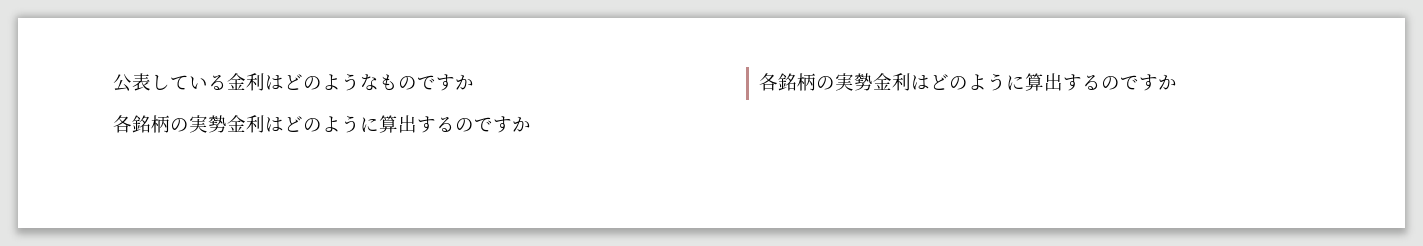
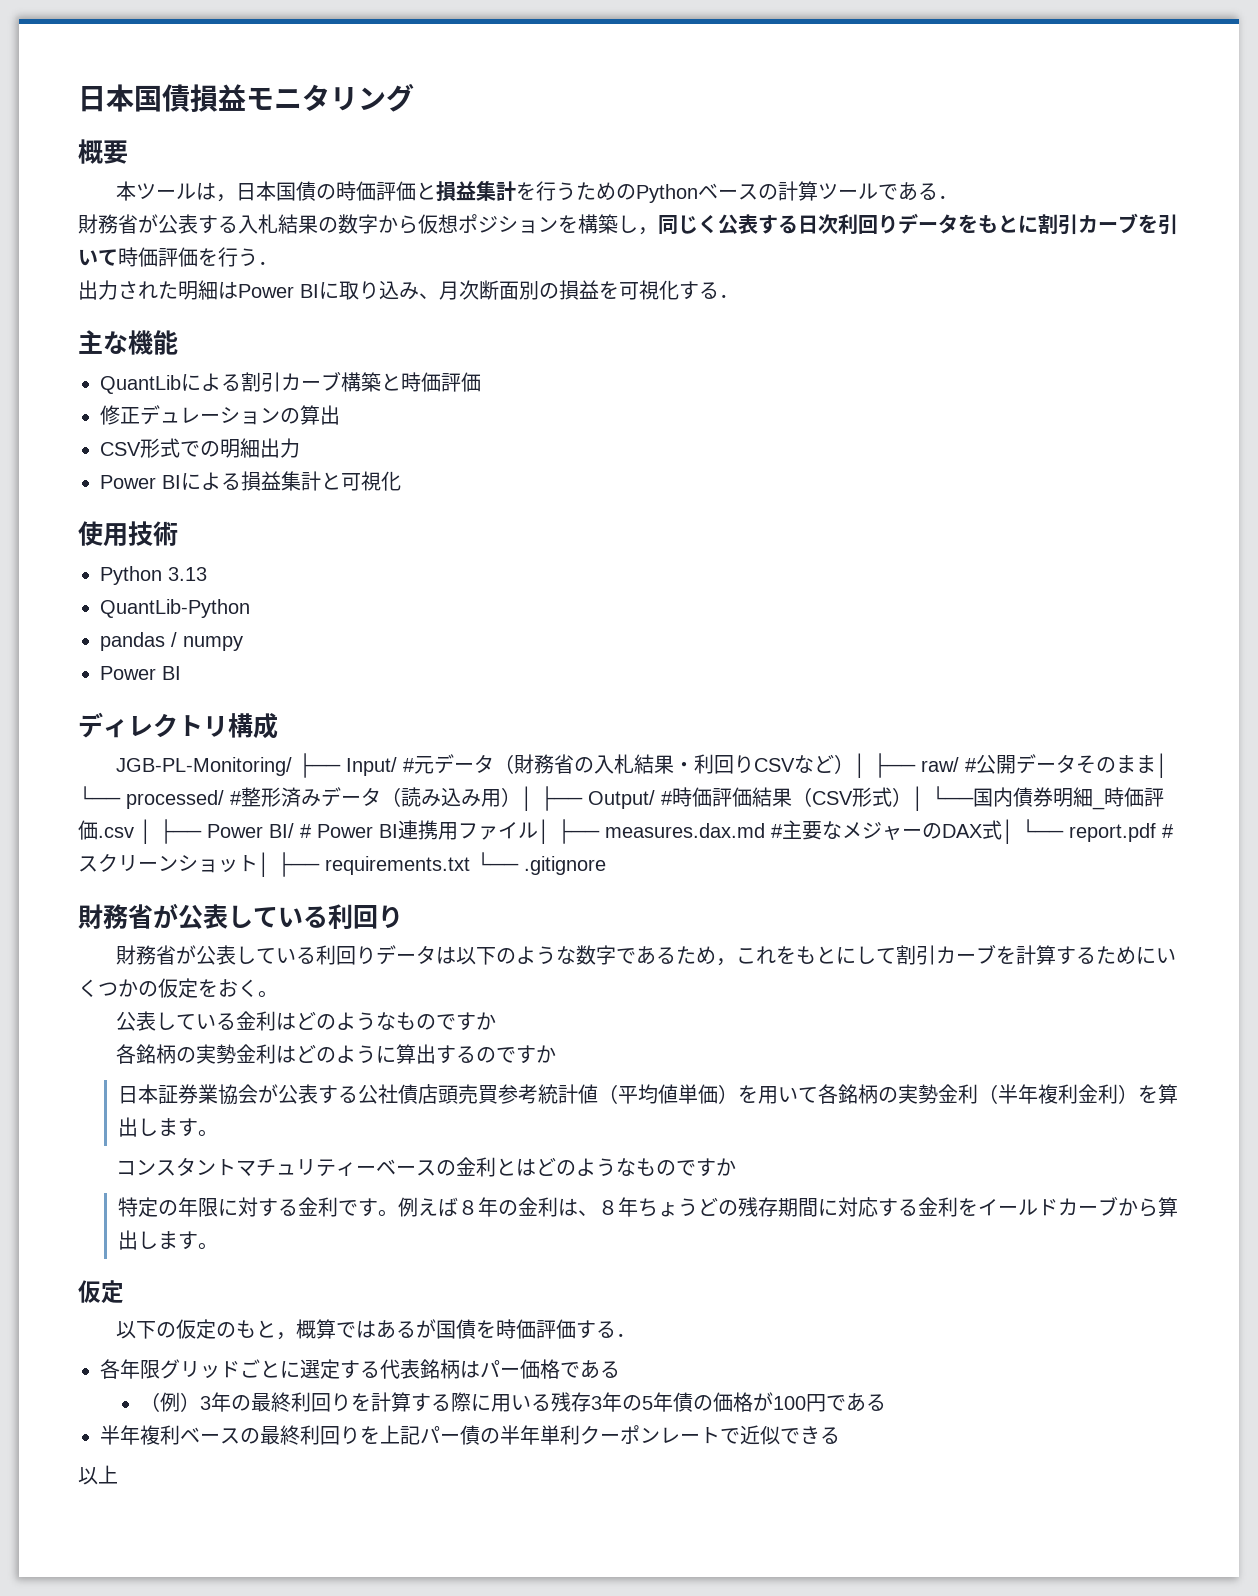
(112, 83) none -> [78,83,414,112] [78,139,128,164] [115,181,958,203] [78,213,1178,235] [78,247,278,267] [78,280,739,300] [78,330,178,355] [100,371,481,394] [100,405,340,425] [100,438,300,458] [100,471,401,491] [78,521,178,547] [100,566,207,585] [100,599,250,618] [100,632,243,651] [100,666,181,680] [78,712,278,739] [115,753,1169,778] [78,786,1164,811] [78,819,1174,844] [78,852,606,877] [78,903,403,929] [115,944,1176,966] [78,978,278,998] 日本国債損益モニタリング // 概要 // 本ツールは，日本国債の時価評価と損益集計を行うためのPythonベースの計算ツールである． // 財務省が公表する入札結果の数字から仮想ポジションを構築し，同じく公表する日次利回りデータをもとに割引カーブを引いて時価評価を行う． // 出力された明細はPower BIに取り込み、月次断面別の損益を可視化する． // 主な機能 // QuantLibによる割引カーブ構築と時価評価 // 修正デュレーションの算出 // CSV形式での明細出力 // Power BIによる損益集計と可視化 // 使用技術 // Python 3.13 // QuantLib-Python // pandas / numpy // Power BI // ディレクトリ構成 // JGB-PL-Monitoring/ ├── Input/ #元データ（財務省の入札結果・利回りCSVなど）│ ├── raw/ #公開データそのまま│ └── processed/ #整形済みデータ（読み込み用）│ ├── Output/ #時価評価結果（CSV形式）│ └──国内債券明細_時価評価.csv │ ├── Power BI/ # Power BI連携用ファイル│ ├── measures.dax.md #主要なメジャーのDAX式│ └── report.pdf #スクリーンショット│ ├── requirements.txt └── .gitignore // 財務省が公表している利回り // 財務省が公表している利回りデータは以下のような数字であるため，これをもとにして割引カーブを計算するためにいくつかの仮定をおく。 //
[759,73,1178,91] 各銘柄の実勢金利はどのように算出するのですか -> [117,1084,1178,1105] [117,1117,218,1137] [115,1157,736,1177] [117,1196,1178,1217] [117,1230,218,1250] [78,1280,124,1304] [115,1319,636,1340] [100,1359,620,1379] [139,1392,886,1412] [100,1425,840,1445] [78,1465,118,1485] 日本証券業協会が公表する公社債店頭売買参考統計値（平均値単価）を用いて各銘柄の実勢金利（半年複利金利）を算出します。 // コンスタントマチュリティーベースの金利とはどのようなものですか // 特定の年限に対する金利です。例えば８年の金利は、８年ちょうどの残存期間に対応する金利をイールドカーブから算出します。 // 仮定 // 以下の仮定のもと，概算ではあるが国債を時価評価する． // 各年限グリッドごとに選定する代表銘柄はパー価格である // （例）3年の最終利回りを計算する際に用いる残存3年の5年債の価格が100円である // 半年複利ベースの最終利回りを上記パー債の半年単利クーポンレートで近似できる // 以上

